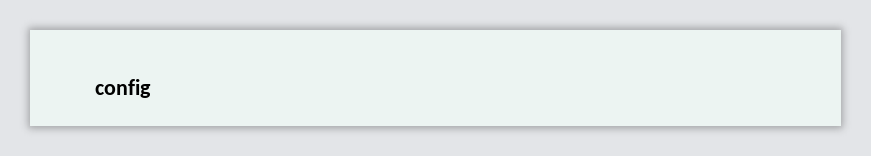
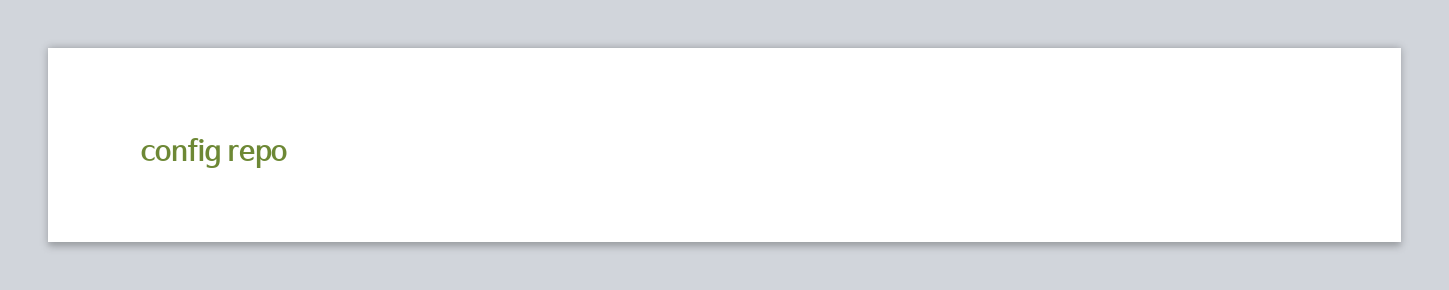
(151, 88) none -> [228,144,288,168] repo

